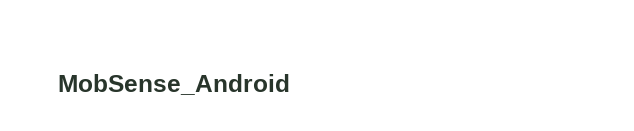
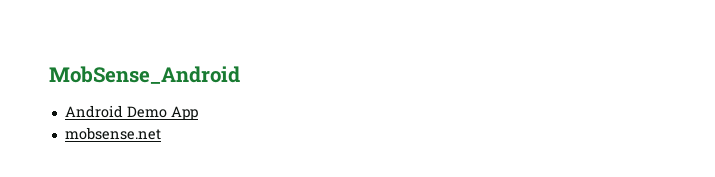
(290, 84) none -> [64,105,198,120] [64,127,161,140] // Android Demo App // mobsense.net

